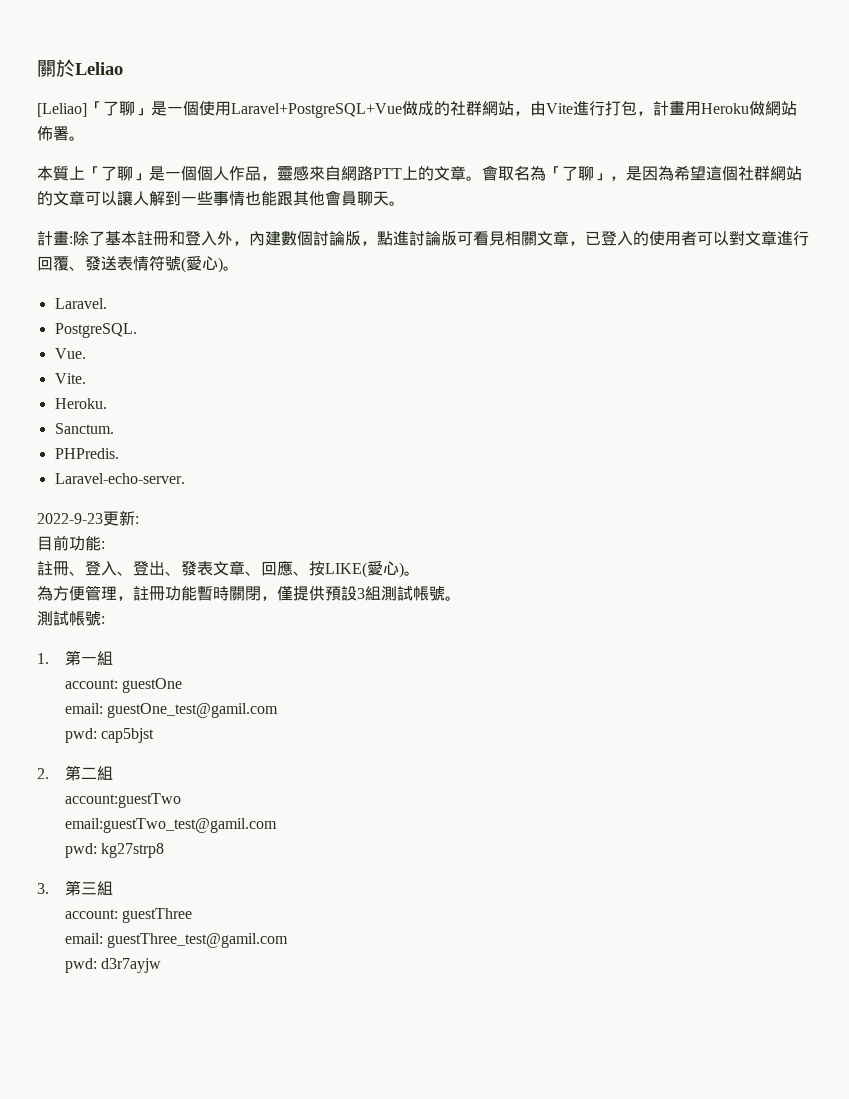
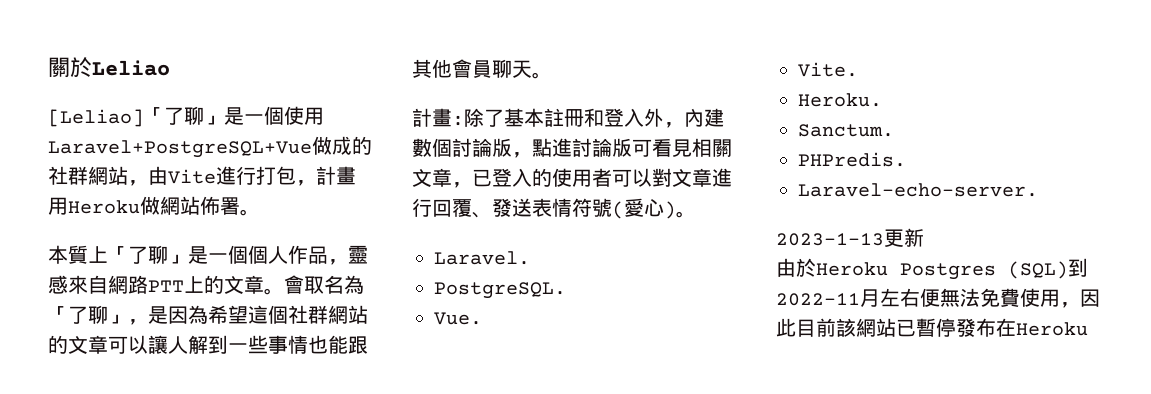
[37,513,103,524] 2022-9-23 -> [776,233,884,246] 2023-1-13
[135,516,139,524] [37,535,105,551] [37,560,420,578] [37,585,461,601] [37,611,105,626] [37,650,113,666] [64,678,183,693] [64,703,279,718] [64,728,155,743] [37,765,113,781] [64,793,181,808] [64,818,277,833] [64,843,165,858] [37,880,113,896] [64,908,193,923] [64,933,289,948] [64,958,162,973] : // 目前功能: // 註冊、登入、登出、發表文章、回應、按LIKE(愛心)。 // 為方便管理，註冊功能暫時關閉，僅提供預設3組測試帳號。 // 測試帳號: // 1.第一組 // account: guestOne // email: guestOne_test@gamil.com // pwd: cap5bjst // 2.第二組 // account:guestTwo // email:guestTwo_test@gamil.com // pwd: kg27strp8 // 3.第三組 // account: guestThree // email: guestThree_test@gamil.com // pwd: d3r7ayjw -> [776,258,1088,280] [776,288,1100,308] [776,318,1088,337] // 由於Heroku Postgres (SQL)到2022-11月左右便無法免費使用，因此目前該網站已暫停發布在Heroku

